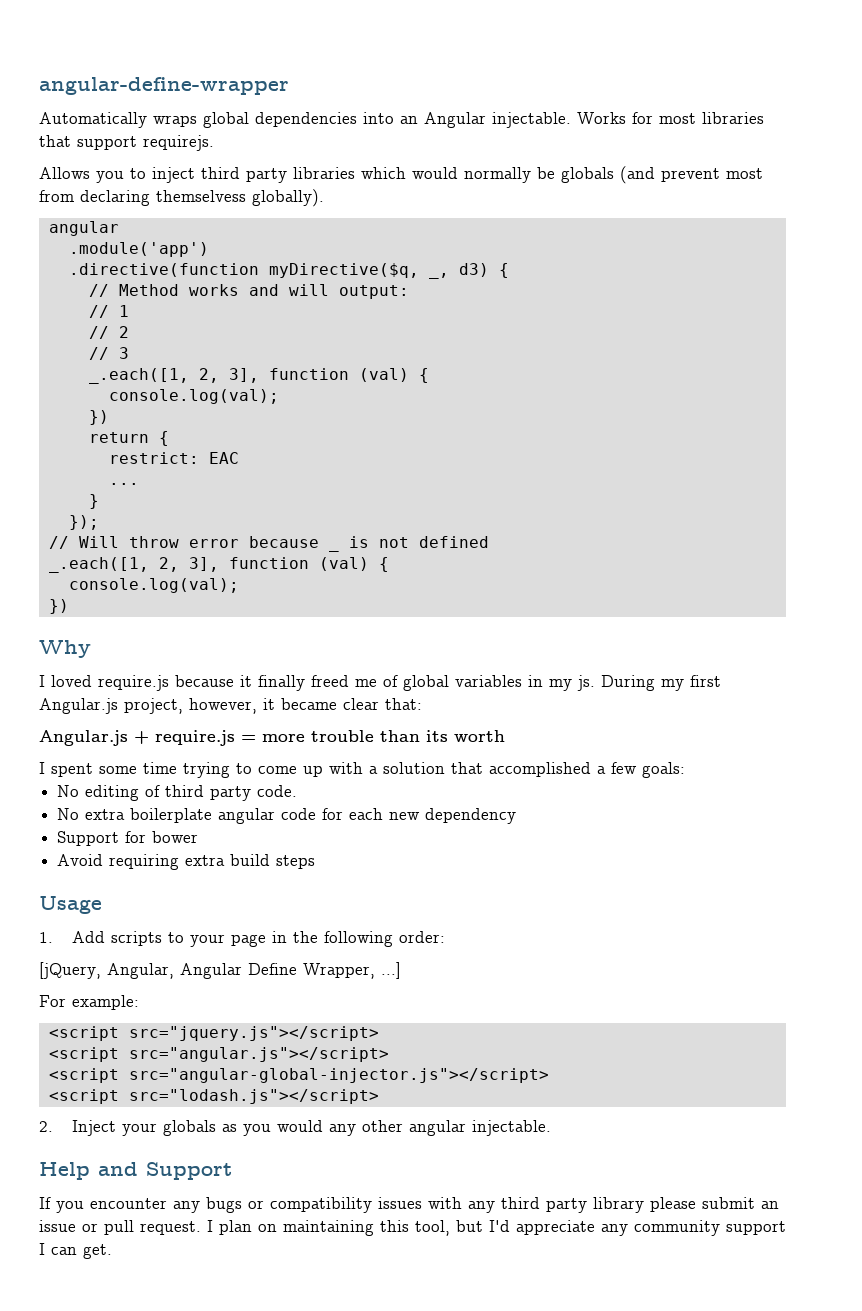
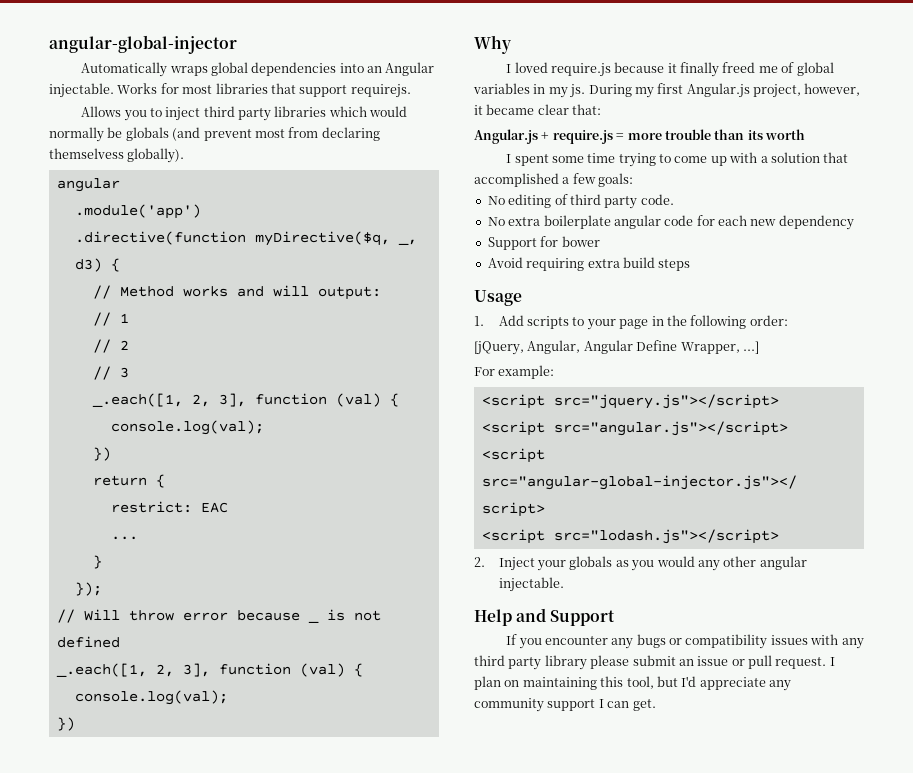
[39,77,289,95] angular-define-wrapper -> [49,35,237,54] angular-global-injector

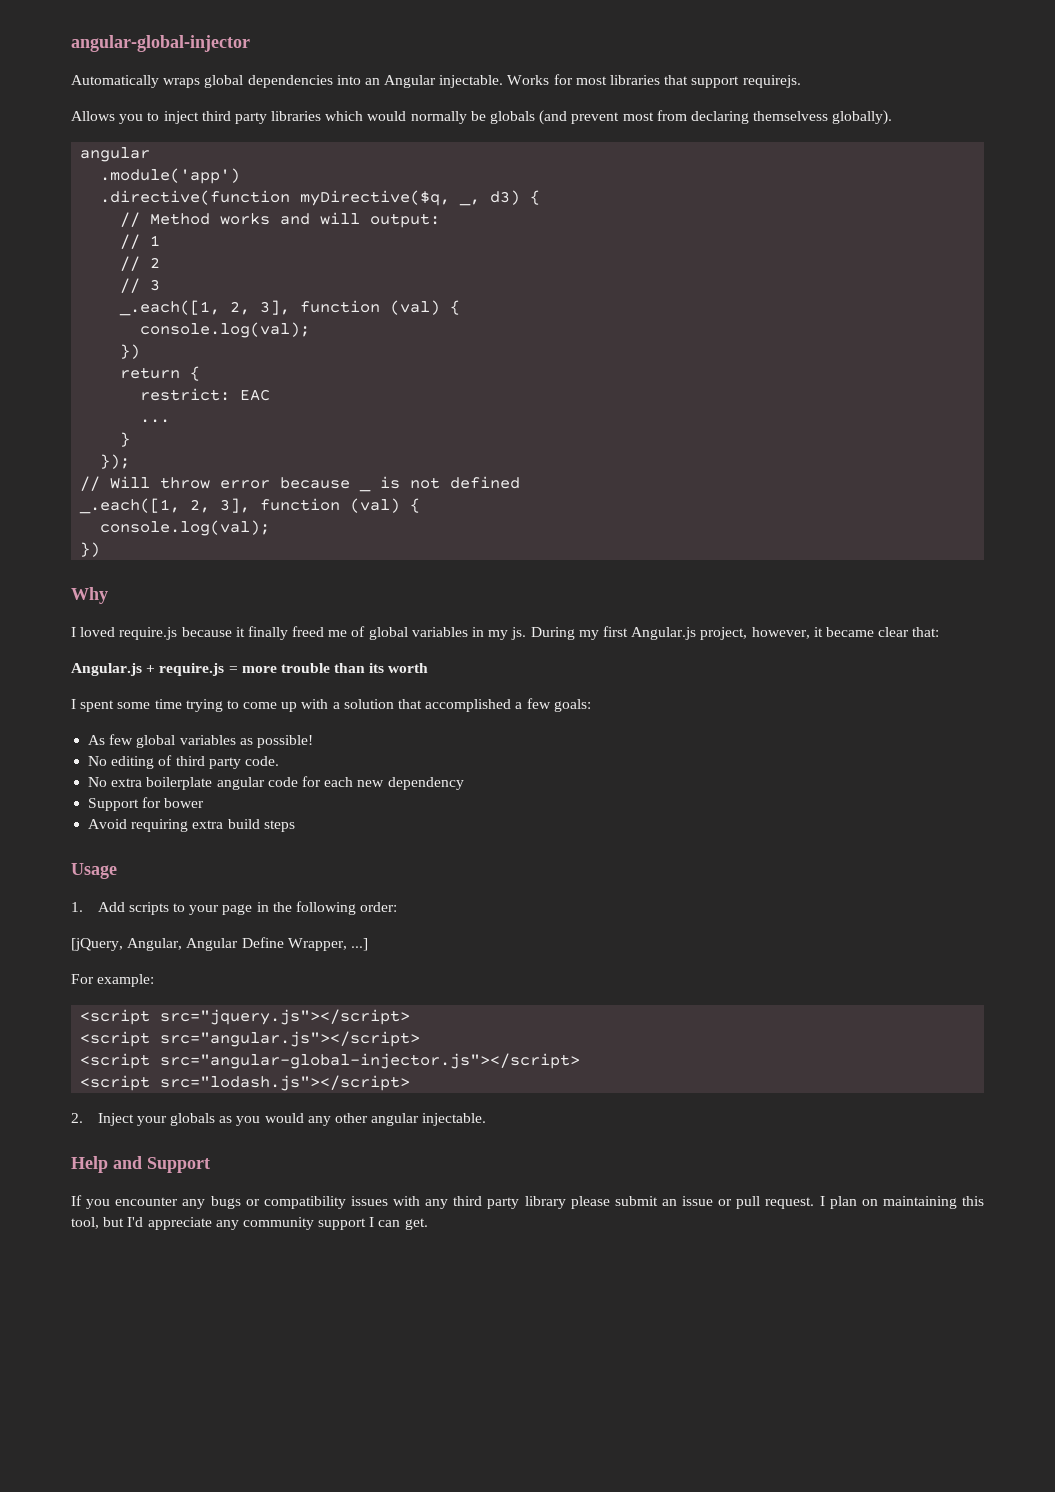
(634, 180) none -> [88,734,313,748] // As few global variables as possible!

